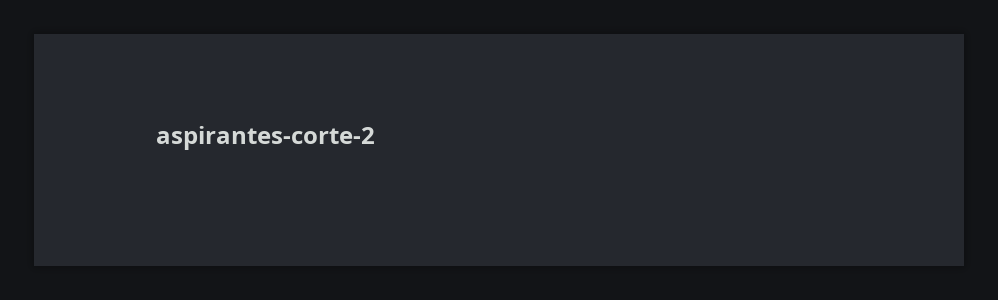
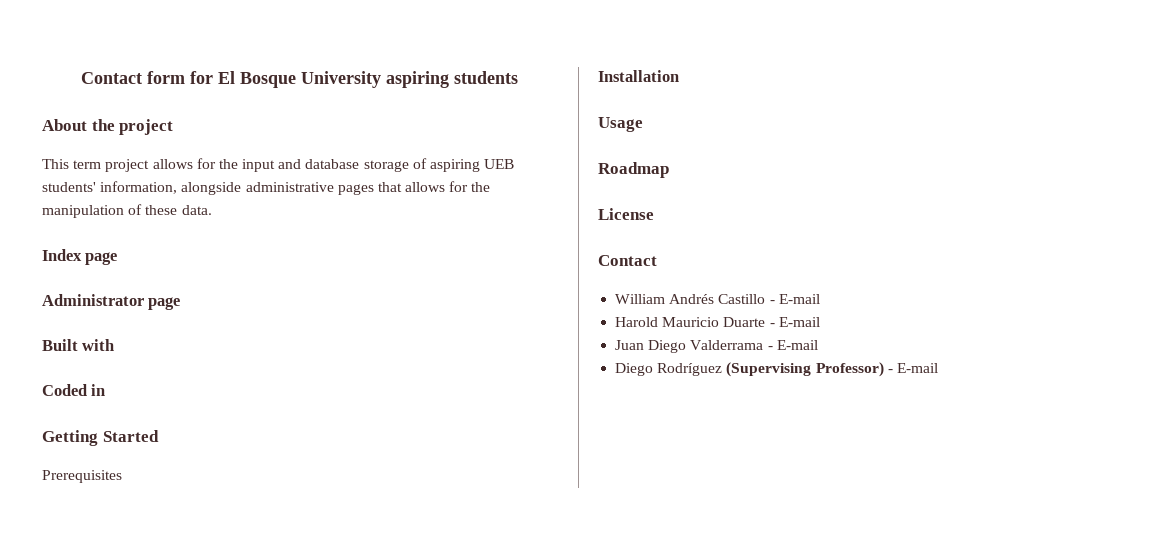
[156,126,375,150] aspirantes-corte-2 -> [81,71,518,88] [42,119,174,135] [42,158,515,172] [42,181,491,195] [42,204,212,218] [42,249,118,265] [42,294,181,310] [42,339,115,351] [42,384,106,396] [42,430,159,446] [42,470,122,483] [598,70,679,82] [598,117,643,132] [598,162,669,178] [598,208,654,220] [598,255,657,266] [615,294,820,304] [615,317,820,327] [615,340,818,353] [615,362,938,377] Contact form for El Bosque University aspiring students // About the project // This term project allows for the input and database storage of aspiring UEB students' information, alongside administrative pages that allows for the manipulation of these data. // Index page // Administrator page // Built with // Coded in // Getting Started // Prerequisites // Installation // Usage // Roadmap // License // Contact // William Andrés Castillo - E-mail // Harold Mauricio Duarte - E-mail // Juan Diego Valderrama - E-mail // Diego Rodríguez (Supervising Professor) - E-mail

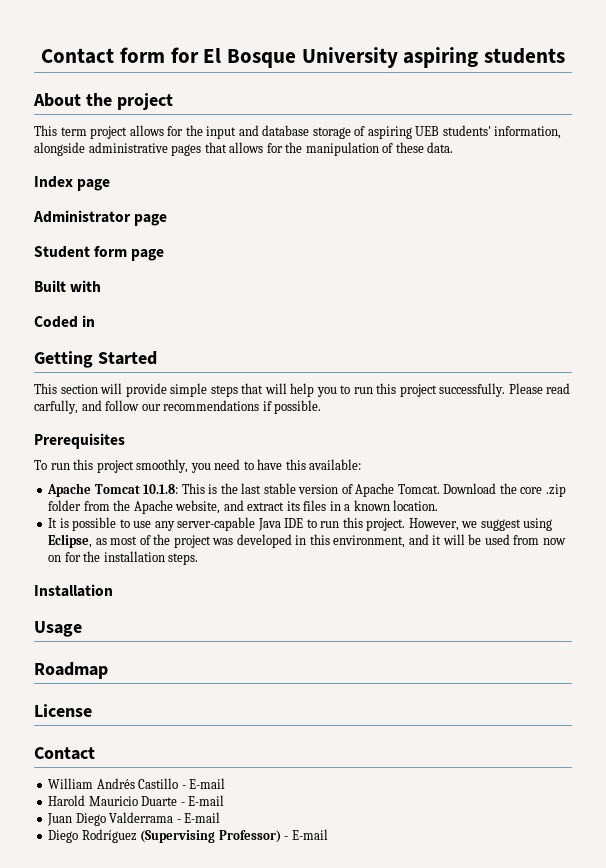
(181, 303) none -> [34,246,165,261] // Student form page
[42,470,122,483] Prerequisites -> [34,383,571,397] [34,400,322,414] [34,433,125,449] [34,459,362,473] [47,483,566,497] [48,500,439,514] [48,517,553,531] [48,534,566,548] [48,551,199,565] This section will provide simple steps that will help you to run this project successfully. Please read carfully, and follow our recommendations if possible. // Prerequisites // To run this project smoothly, you need to have this available: // Apache Tomcat 10.1.8: This is the last stable version of Apache Tomcat. Download the core .zip folder from the Apache website, and extract its files in a known location. // It is possible to use any server-capable Java IDE to run this project. However, we suggest using Eclipse, as most of the project was developed in this environment, and it will be used from now on for the installation steps.

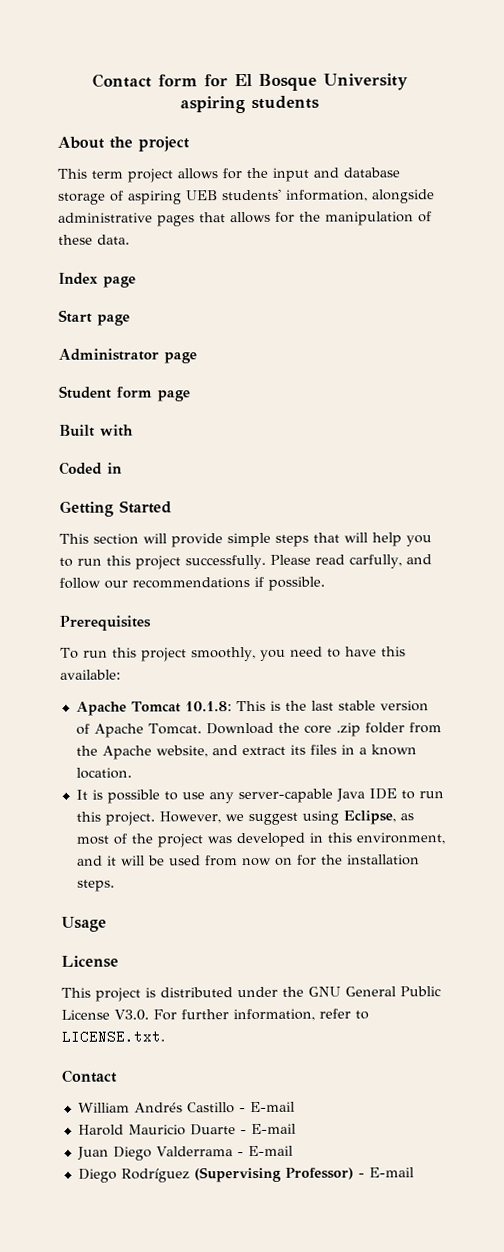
(111, 185) none -> [58,309,130,326] // Start page
[34,584,113,597] // Installation -> (115, 885) none
[34,662,108,679] [34,704,92,717] Roadmap // License -> [61,955,119,968] [61,986,441,1002] [61,1008,369,1022] [61,1029,165,1044] License // This project is distributed under the GNU General Public License V3.0. For further information, refer to LICENSE.txt.

